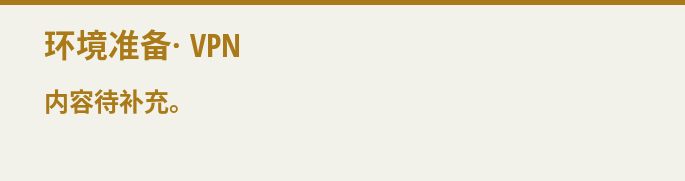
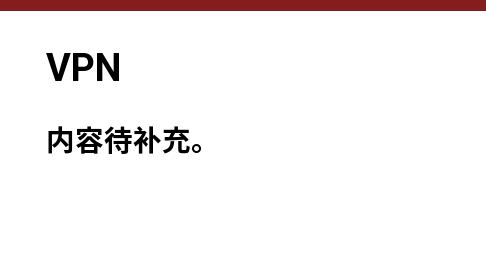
[44,29,181,61] 环境准备· -> (46, 67) none

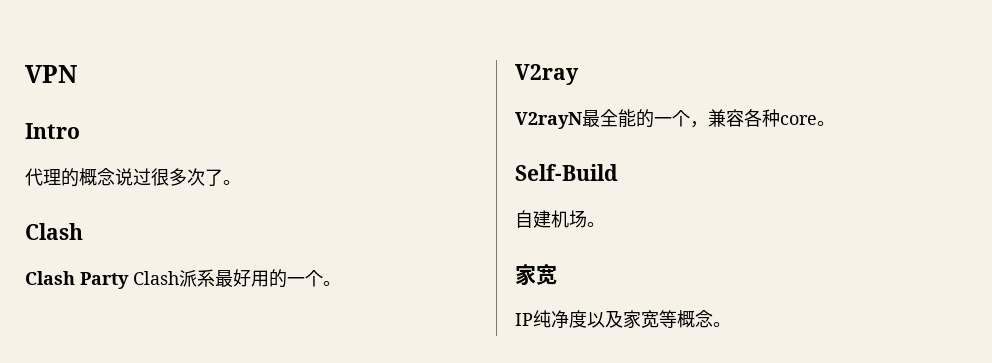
[46,126,191,154] 内容待补充 -> [25,123,80,139] [25,168,241,187] [25,223,83,240] [25,269,341,289] [515,64,579,85] [515,109,835,129] [515,164,618,181] [515,210,605,228] [515,263,557,285] [515,310,713,329] Intro // 代理的概念说过很多次了。 // Clash // Clash Party Clash派系最好用的一个。 // V2ray // V2rayN最全能的一个，兼容各种core。 // Self-Build // 自建机场。 // 家宽 // IP纯净度以及家宽等概念

